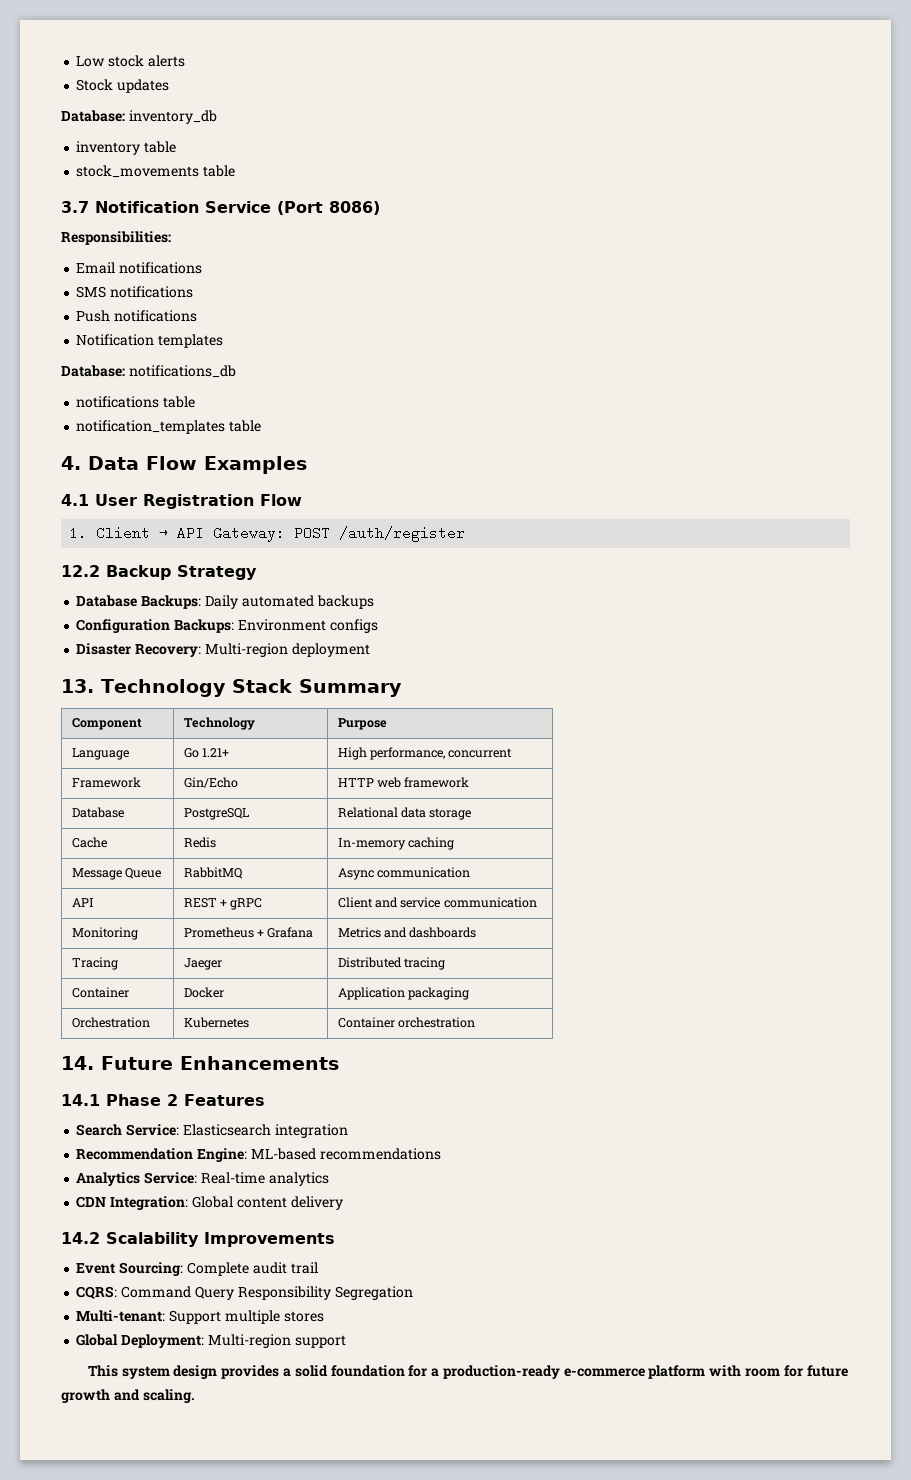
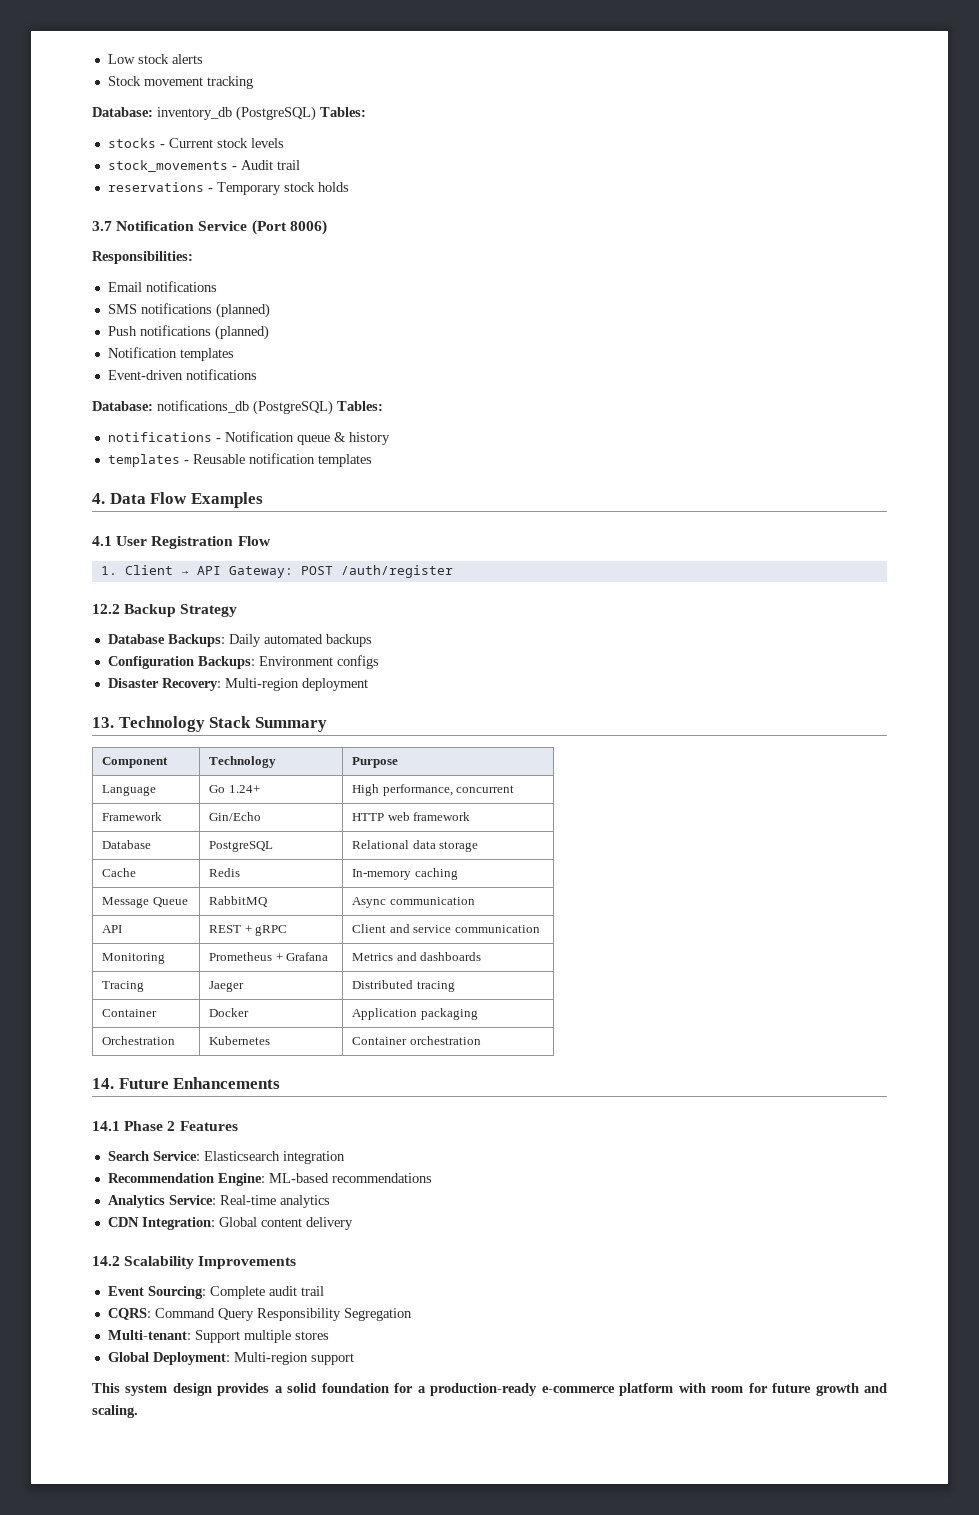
[117,79,170,93] updates -> [143,76,253,89] movement tracking
[76,141,177,155] [76,165,236,178] // inventory table // stock_movements table -> [236,106,366,121] [107,138,284,148] [107,160,300,172] [107,182,349,195] (PostgreSQL) Tables: // stocks - Current stock levels // stock_movements - Audit trail // reservations - Temporary stock holds
[329,201,380,215] 8086) -> [289,220,327,235] 8006)
(194, 292) none -> [215,303,270,318] (planned)
(198, 316) none -> [214,325,269,340] (planned)
(224, 341) none -> [107,369,257,380] // Event-driven notifications
[76,396,196,408] [76,420,262,434] // notifications table // notification_templates table -> [253,400,383,415] [107,431,390,445] [107,453,372,467] (PostgreSQL) Tables: // notifications - Notification queue & history // templates - Reusable notification templates
[202,748,230,757] 1.21+ -> [228,785,260,793] 1.24+

